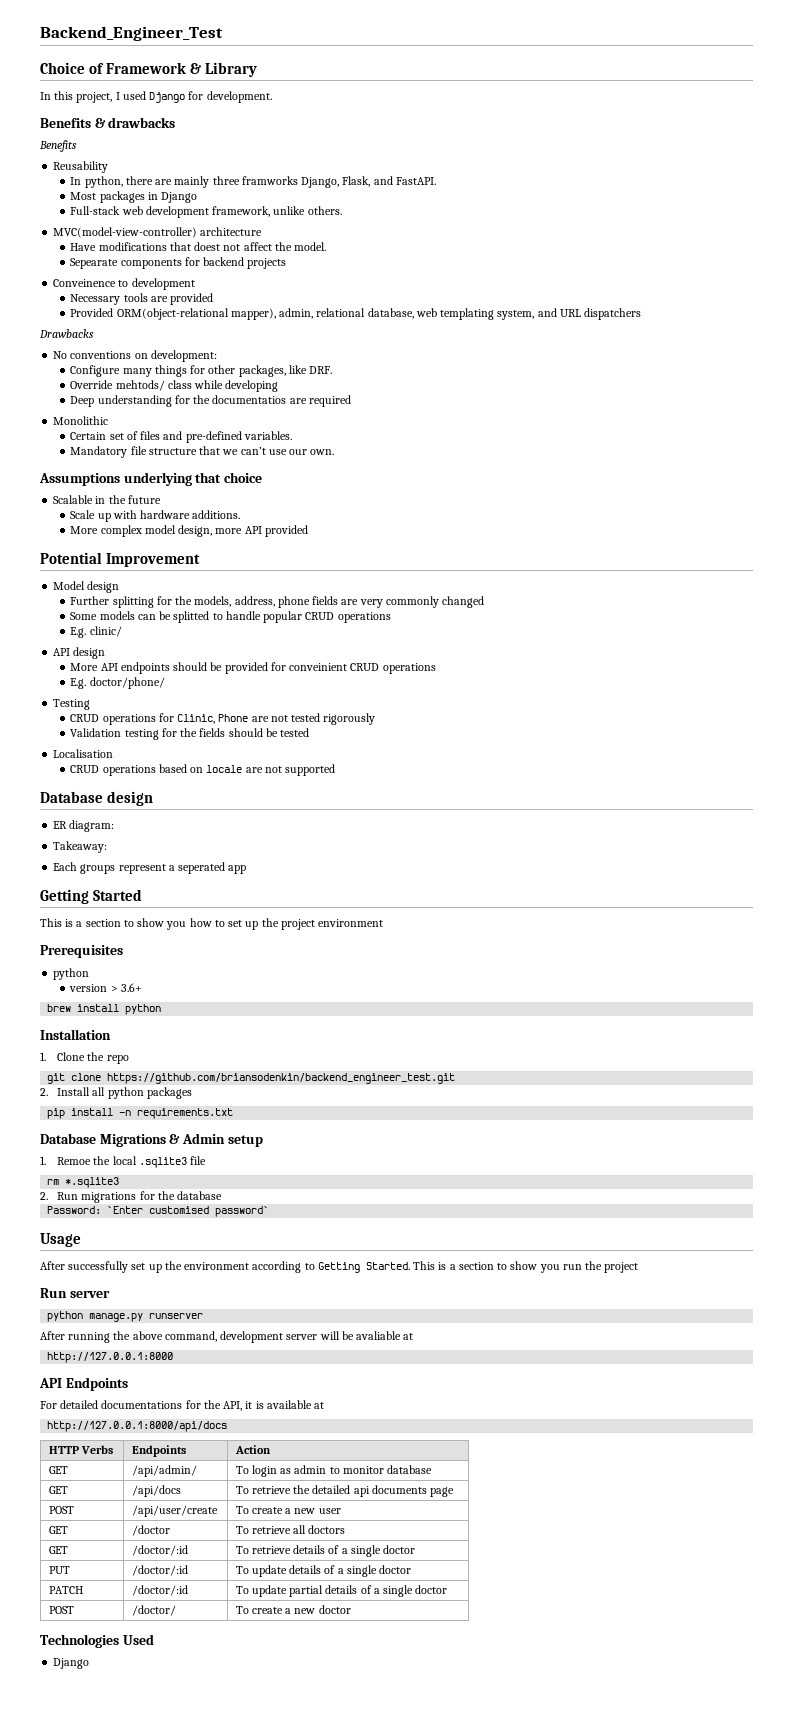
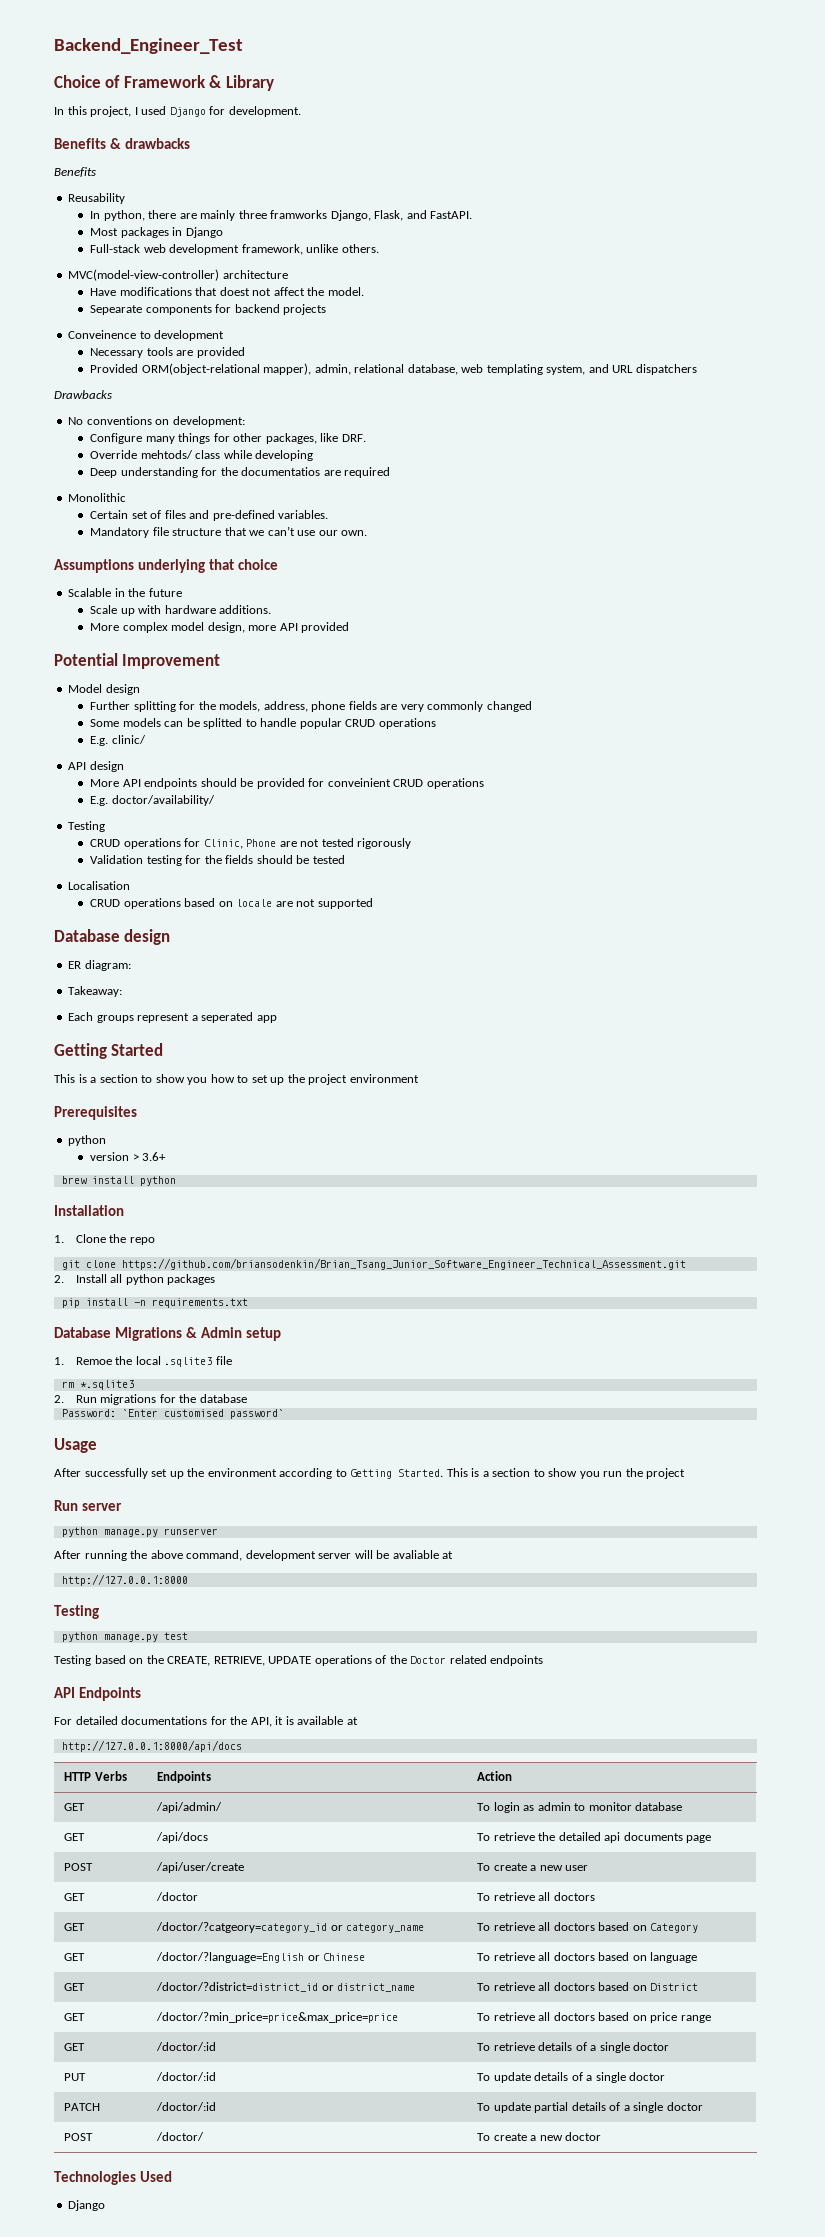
[89,677,165,689] doctor/phone/ -> [111,795,215,806] doctor/availability/
[107,1073,456,1084] https://github.com/briansodenkin/backend_engineer_test.git -> [121,1258,686,1270] https://github.com/briansodenkin/Brian_Tsang_Junior_Software_Engineer_Technical_Assessment.git
(174, 1357) none -> [54,1605,99,1619] [61,1632,188,1642] [54,1655,544,1666] // Testing // python manage.py test // Testing based on the CREATE, RETRIEVE, UPDATE operations of the Doctor related endpoints
(346, 1529) none -> [64,1923,86,1931] [156,1922,425,1933] [477,1922,699,1933] [64,1953,86,1961] [156,1952,366,1963] [477,1952,698,1963] [64,1983,86,1991] [156,1982,416,1992] [477,1982,699,1991] [64,2013,86,2021] [156,2012,399,2023] [477,2012,711,2023] // GET | /doctor/?catgeory=category_id or category_name | To retrieve all doctors based on Category // GET | /doctor/?language=English or Chinese | To retrieve all doctors based on language // GET | /doctor/?district=district_id or district_name | To retrieve all doctors based on District // GET | /doctor/?min_price=price&max_price=price | To retrieve all doctors based on price range

